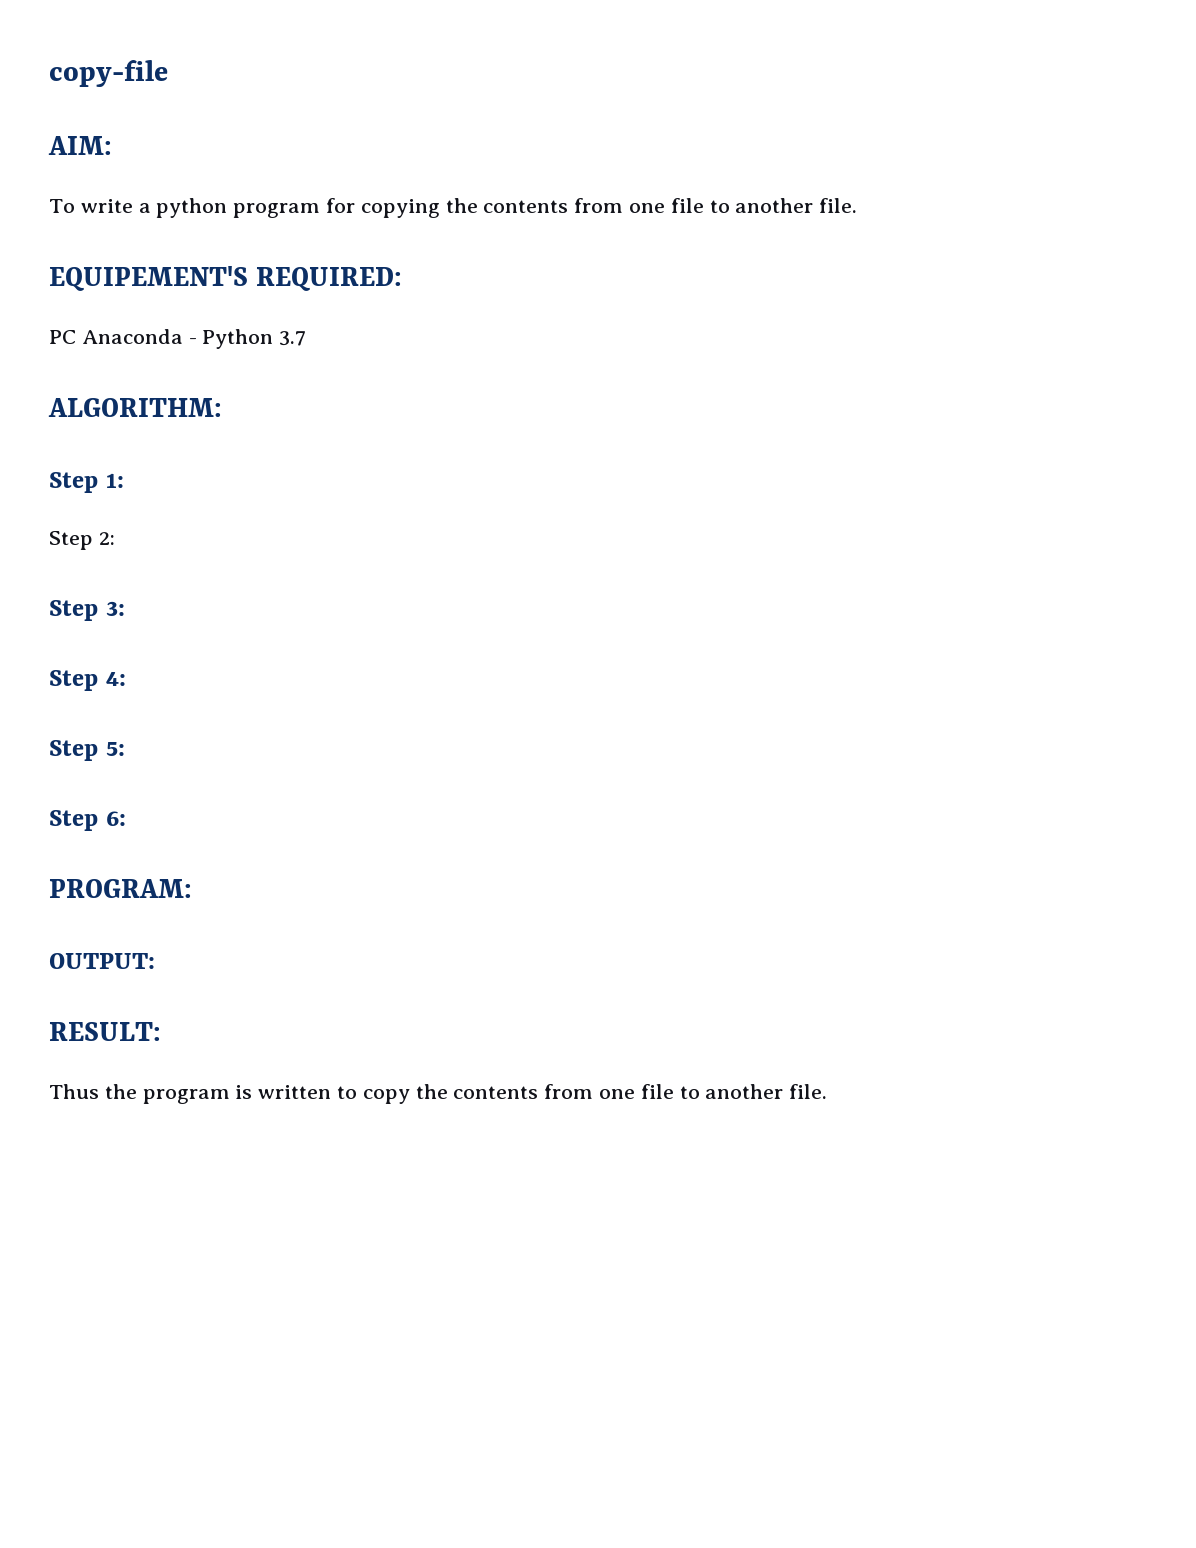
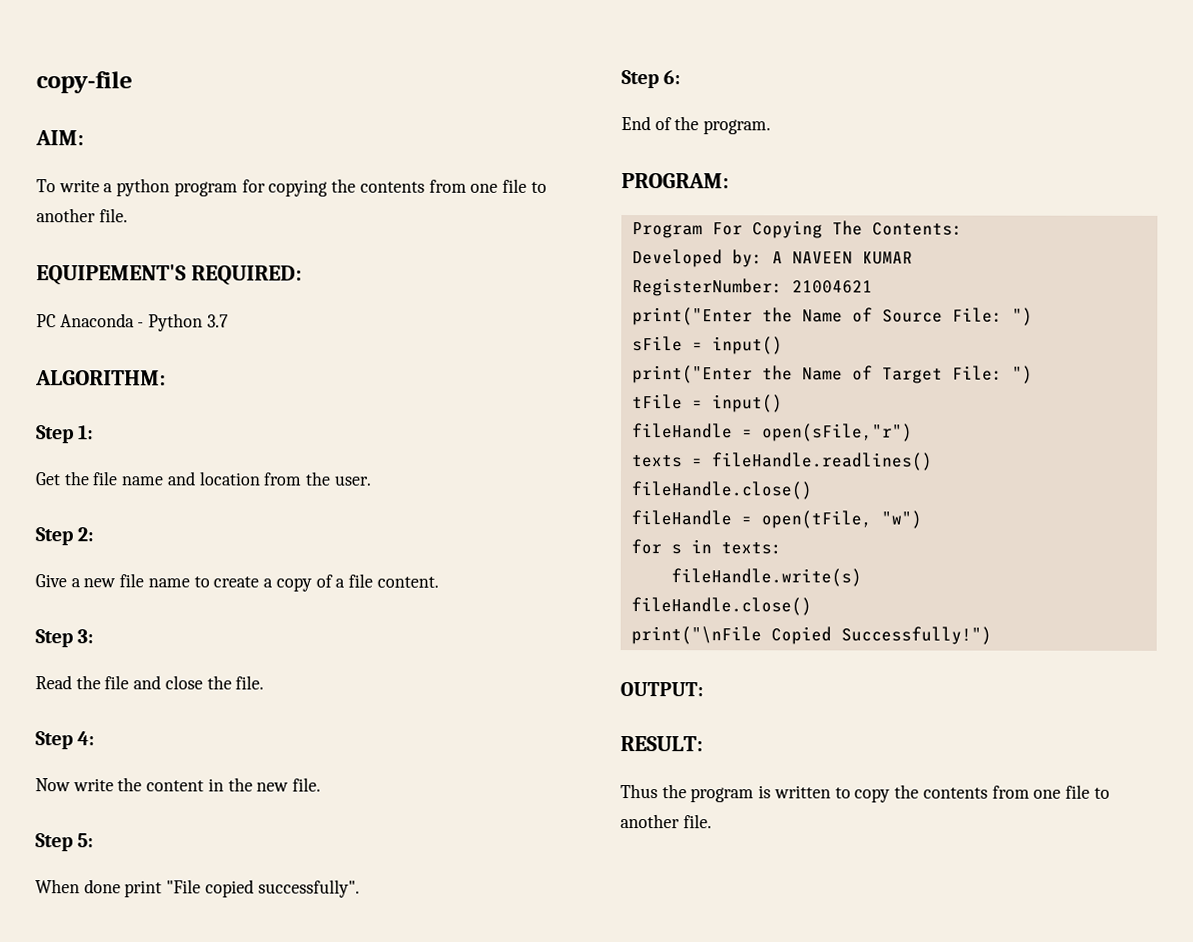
[49,531,115,550] [49,600,125,621] [49,670,126,691] [49,740,125,761] [49,810,126,831] [49,879,192,898] Step 2: // Step 3: // Step 4: // Step 5: // Step 6: // PROGRAM: -> [35,471,371,486] [35,527,95,546] [35,573,439,592] [35,629,95,648] [35,675,265,690] [35,731,96,750] [35,777,322,792] [35,833,95,852] [35,879,360,898] [621,70,682,89] [621,116,772,135] [621,173,729,189] [631,220,963,239] [631,249,913,268] [631,278,873,297] [631,307,1033,326] [631,336,783,355] [631,365,1033,384] [631,394,783,413] [631,423,913,442] [631,452,933,471] [630,481,812,500] [630,510,922,529] [630,539,782,555] [670,568,862,587] [630,597,812,616] [630,626,992,645] Get the file name and location from the user. // Step 2: // Give a new file name to create a copy of a file content. // Step 3: // Read the file and close the file. // Step 4: // Now write the content in the new file. // Step 5: // When done print "File copied successfully". // Step 6: // End of the program. // PROGRAM: // Program For Copying The Contents: // Developed by: A NAVEEN KUMAR // RegisterNumber: 21004621 // print("Enter the Name of Source File: ") // sFile = input() // print("Enter the Name of Target File: ") // tFile = input() // fileHandle = open(sFile,"r") // texts = fileHandle.readlines() // fileHandle.close() // fileHandle = open(tFile, "w") // for s in texts: // fileHandle.write(s) // fileHandle.close() // print("\nFile Copied Successfully!")

